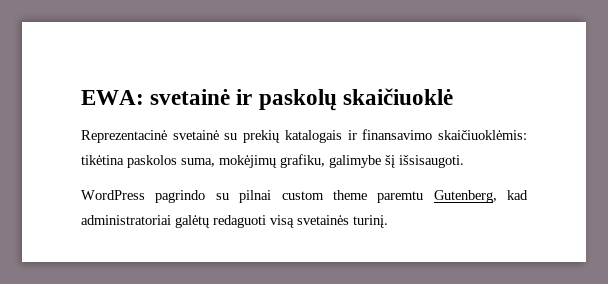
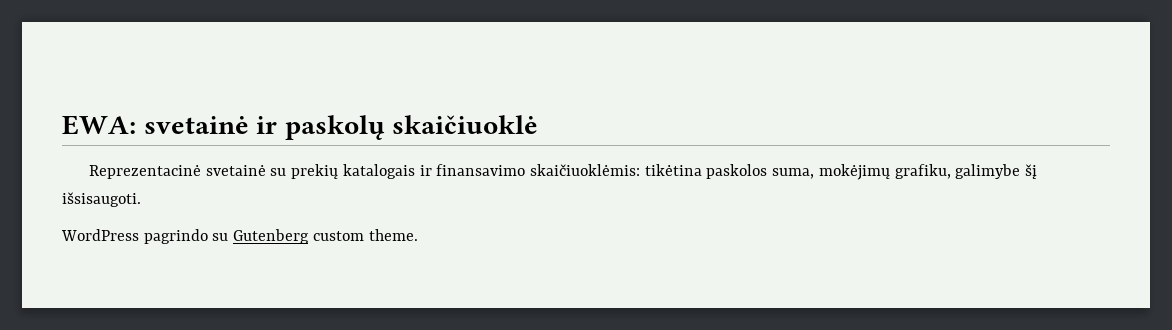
[239,190,528,203] [81,215,388,228] pilnai custom theme paremtu Gutenberg, kad administratoriai galėtų redaguoti visą svetainės turinį. -> [233,229,418,244] Gutenberg custom theme.

